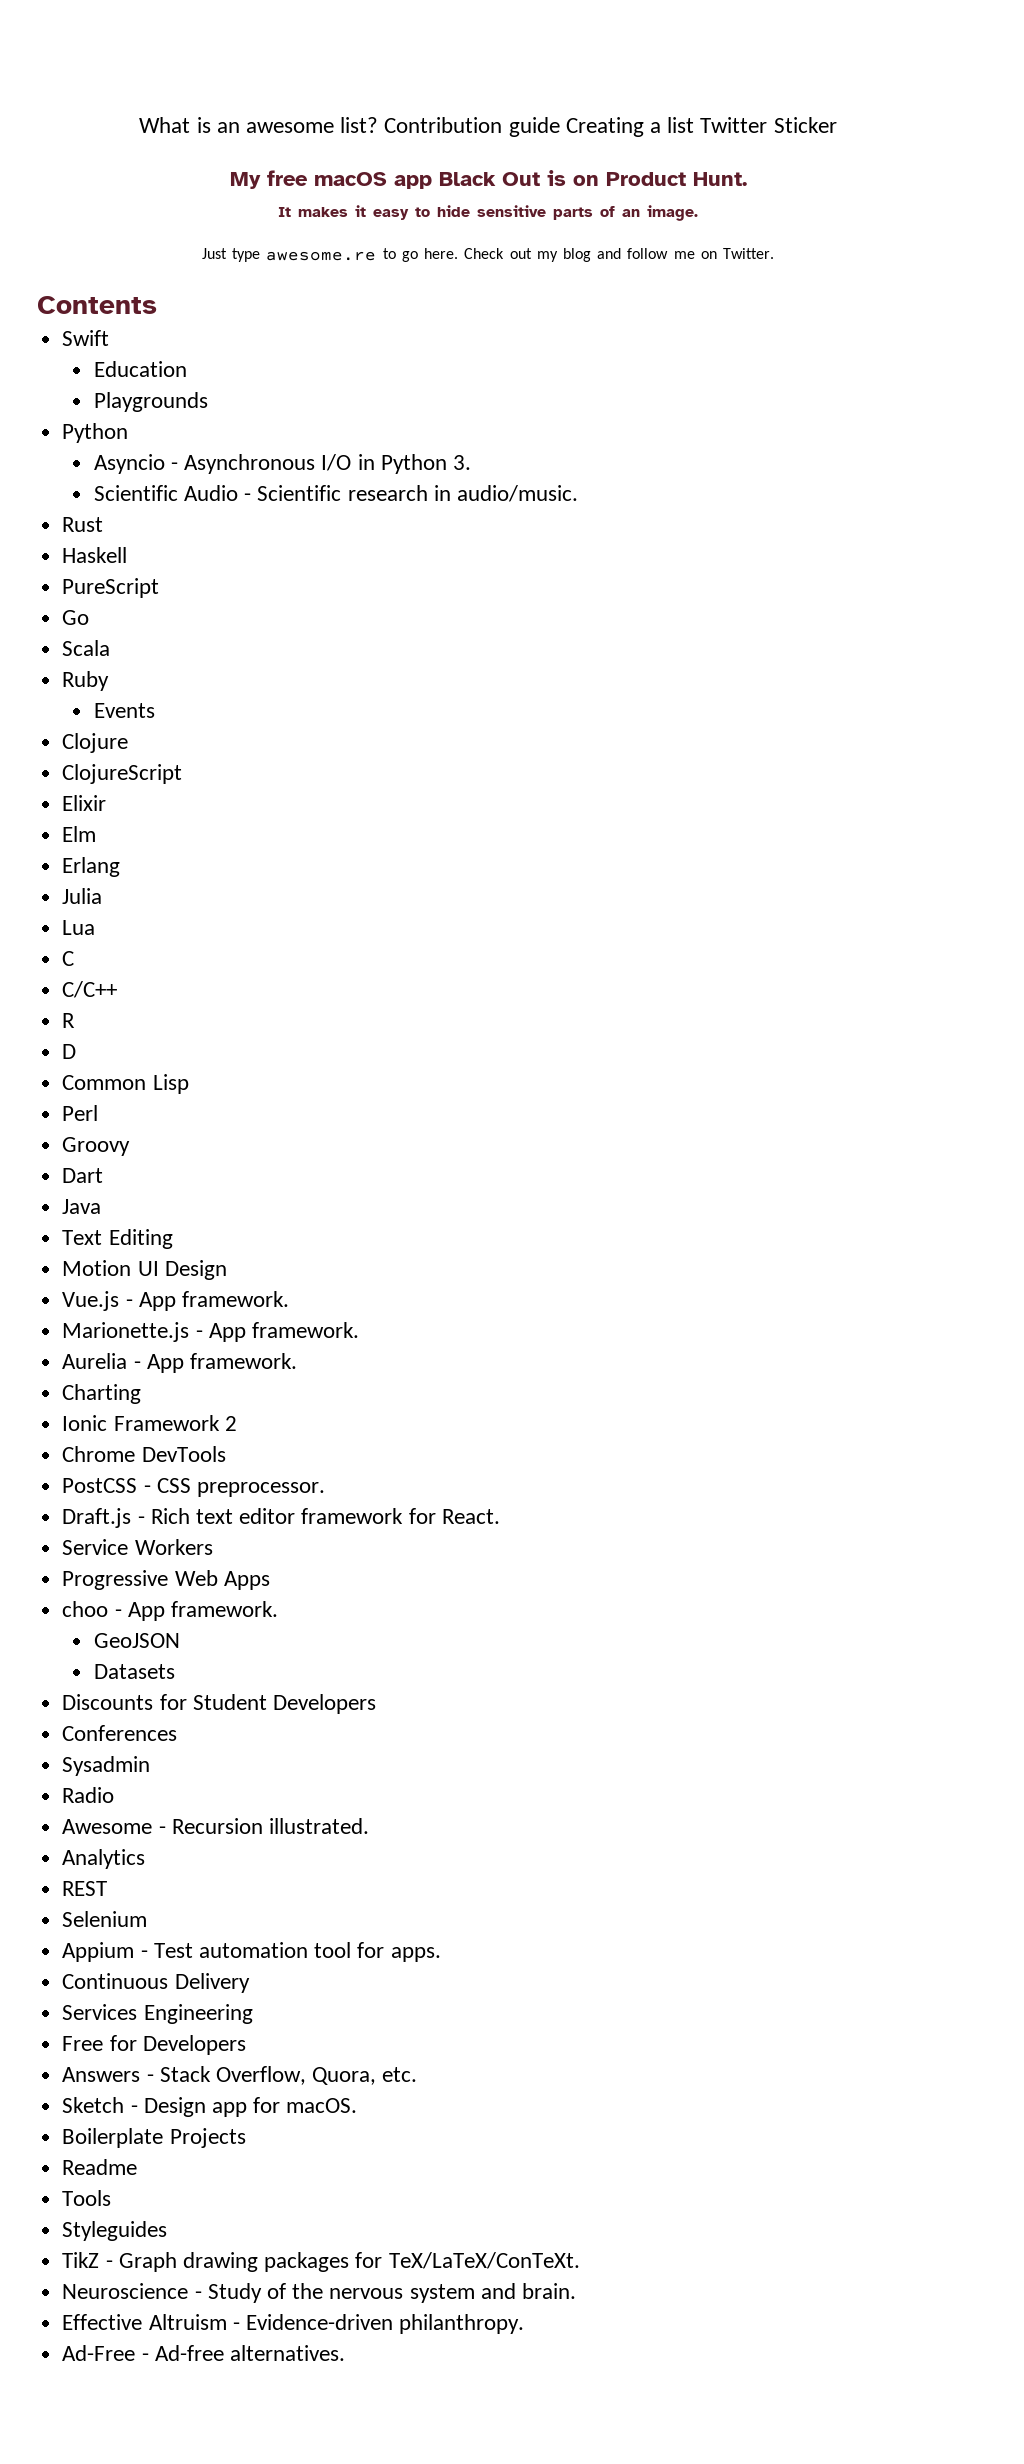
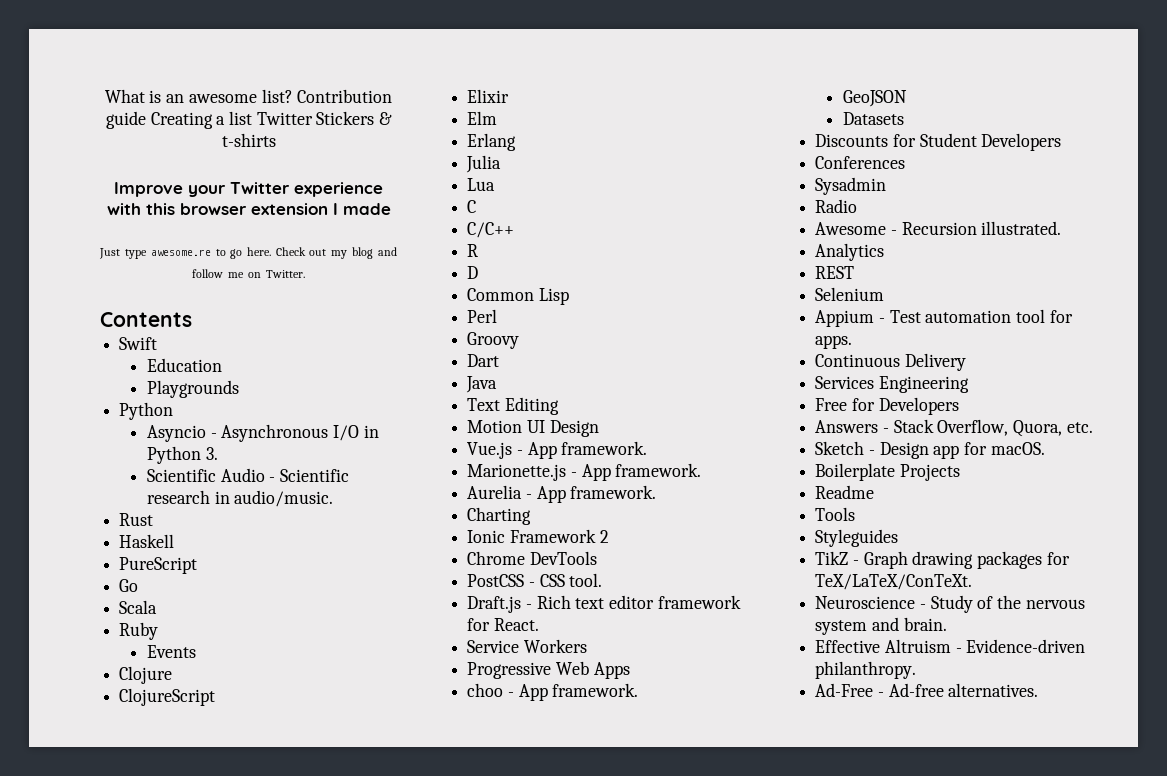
[773,117,837,133] [229,170,747,189] [278,205,698,221] Sticker // My free macOS app Black Out is on Product Hunt. // It makes it easy to hide sensitive parts of an image. -> [316,111,393,125] [221,133,276,147] [114,182,383,197] [106,203,391,215] Stickers & t-shirts // Improve your Twitter experience with this browser extension I made
[196,1482,325,1497] preprocessor. -> [569,573,603,587] tool.

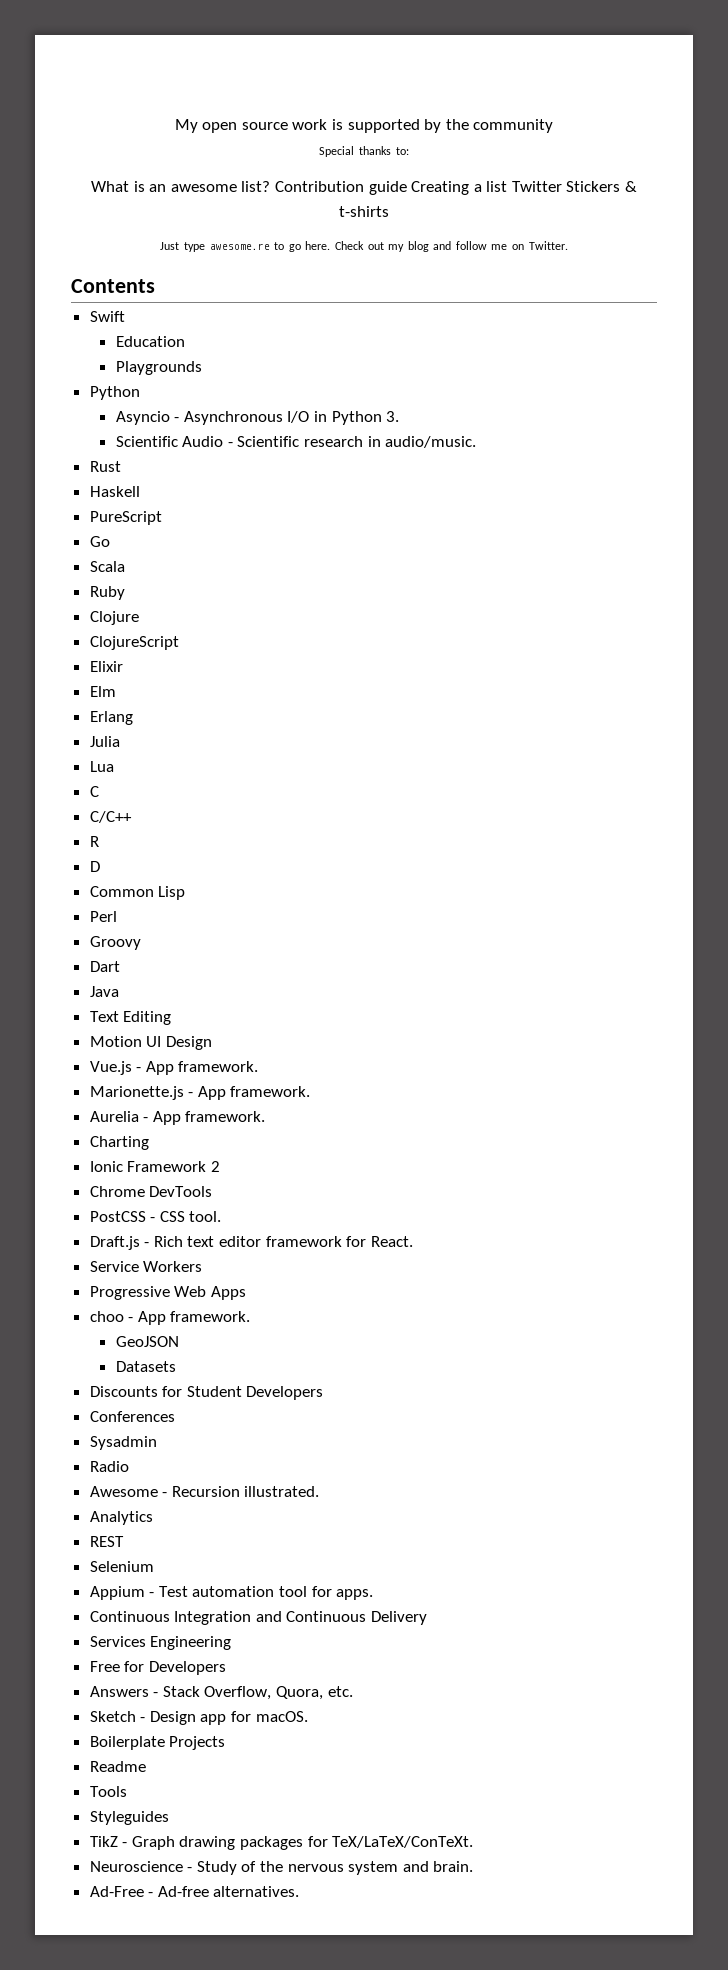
(104, 96) none -> [174,119,554,133] [319,146,409,157] My open source work is supported by the community // Special thanks to: //
[114,182,383,197] [106,203,391,215] // Improve your Twitter experience with this browser extension I made -> (389, 211) none
[147,645,197,658] // Events -> (125, 593) none
(901, 360) none -> [174,1611,367,1625] Integration and Continuous
[815,639,1086,653] [815,661,917,679] // Effective Altruism - Evidence-driven philanthropy. -> (474, 1866) none

